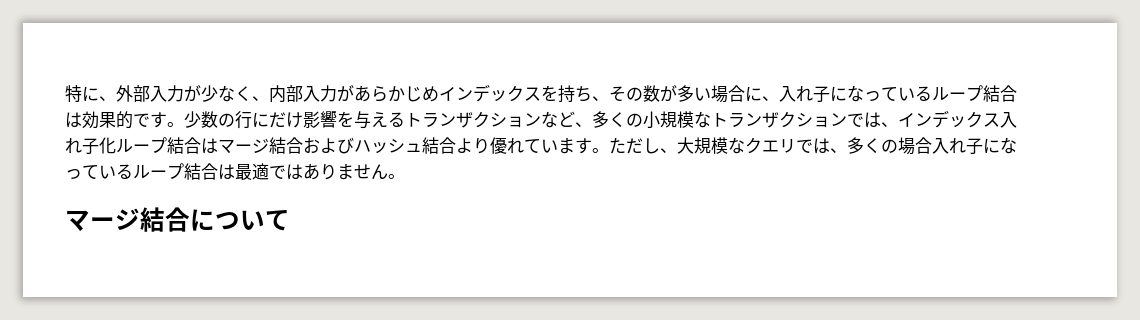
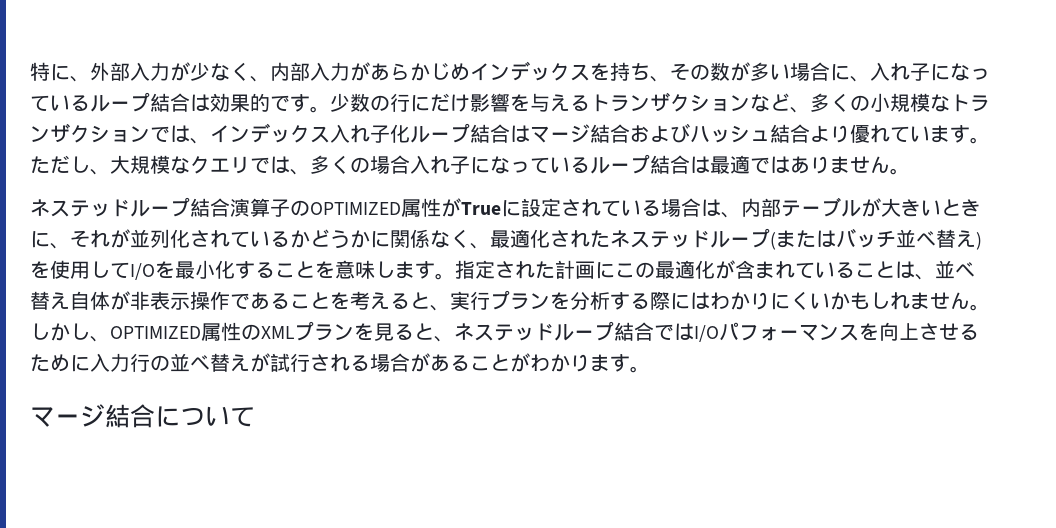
(405, 176) none -> [30,197,981,218] [30,228,982,250] [30,260,975,280] [30,290,990,311] [30,321,979,342] [30,353,650,373] // ネステッドループ結合演算子のOPTIMIZED属性がTrueに設定されている場合は、内部テーブルが大きいときに、それが並列化されているかどうかに関係なく、最適化されたネステッドループ(またはバッチ並べ替え)を使用してI/Oを最小化することを意味します。指定された計画にこの最適化が含まれていることは、並べ替え自体が非表示操作であることを考えると、実行プランを分析する際にはわかりにくいかもしれません。しかし、OPTIMIZED属性のXMLプランを見ると、ネステッドループ結合ではI/Oパフォーマンスを向上させるために入力行の並べ替えが試行される場合があることがわかります。

